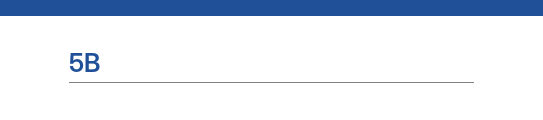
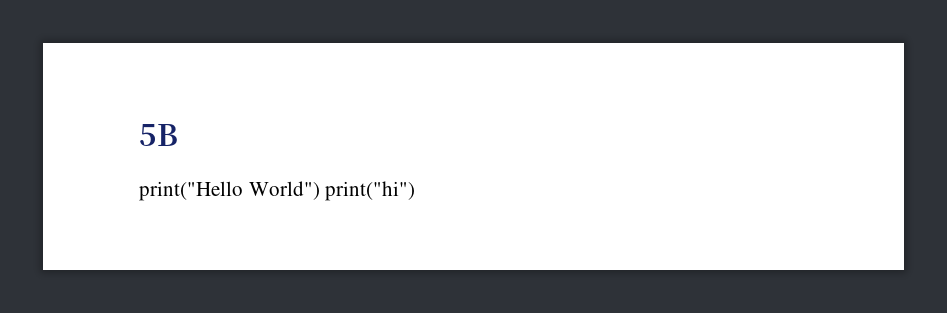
(100, 62) none -> [139,181,416,201] // print("Hello World") print("hi")

